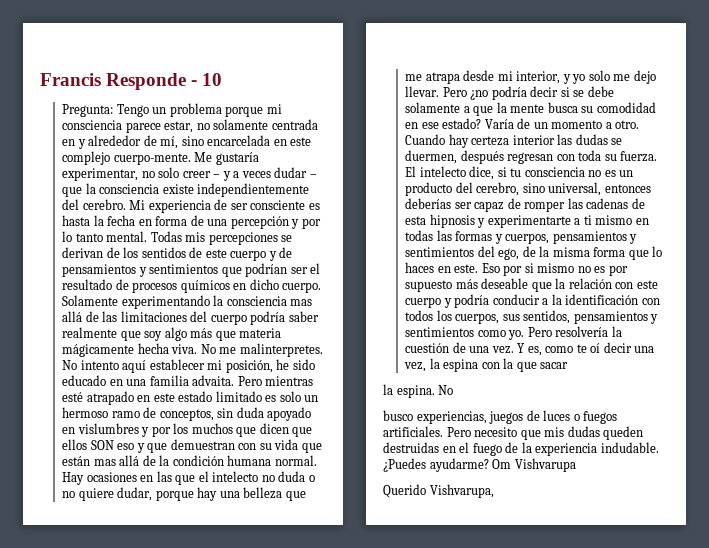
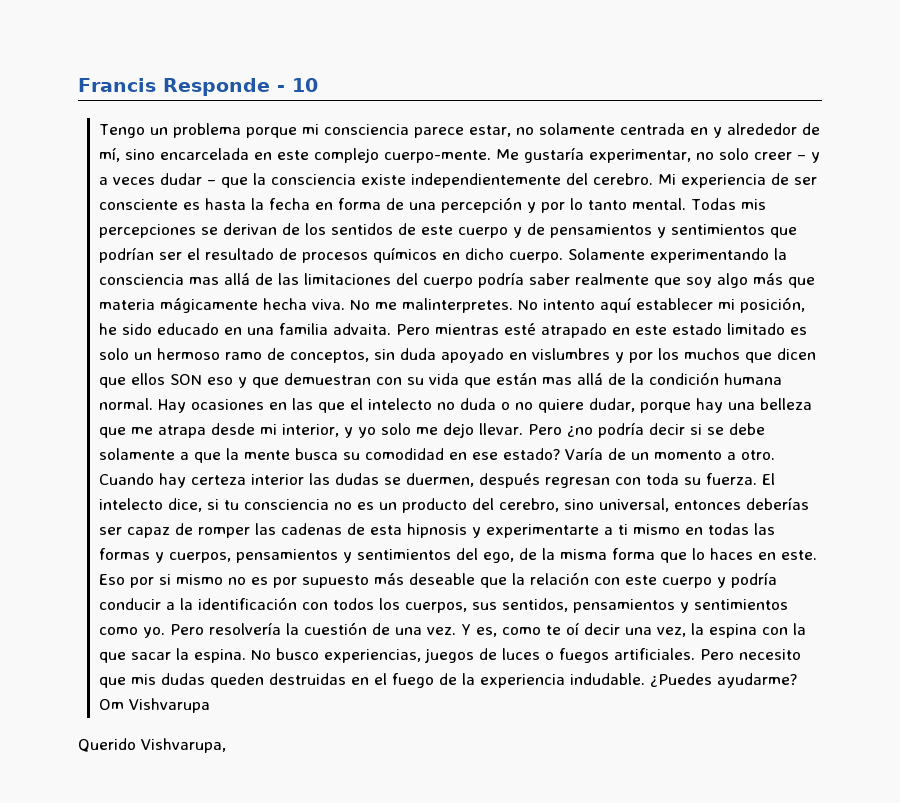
[62,104,114,117] Pregunta: -> (318, 85) none
(569, 365) // -> (172, 656) none
(454, 390) // -> (272, 655) none

